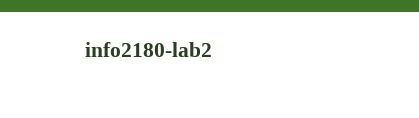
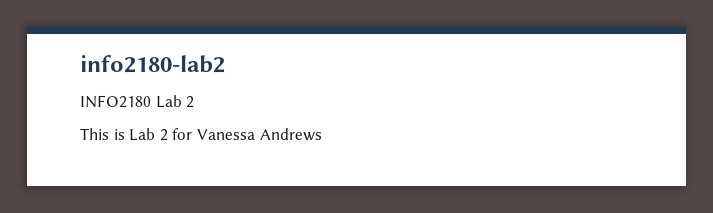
(212, 49) none -> [80,95,195,108] [80,128,322,141] // INFO2180 Lab 2 // This is Lab 2 for Vanessa Andrews

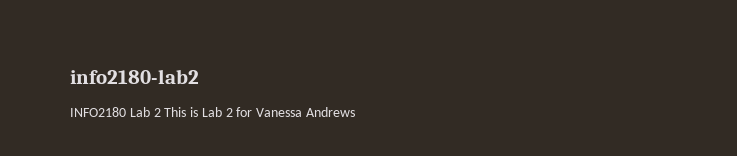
(195, 102) // -> (161, 112) none

